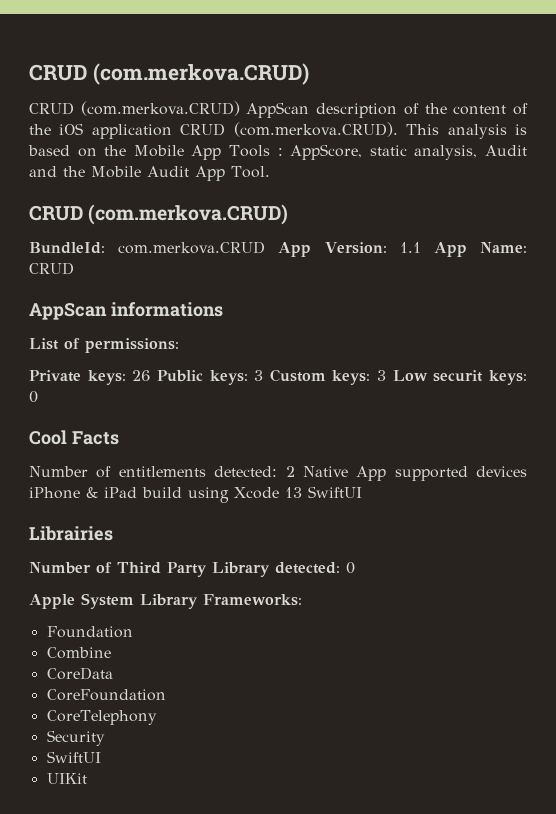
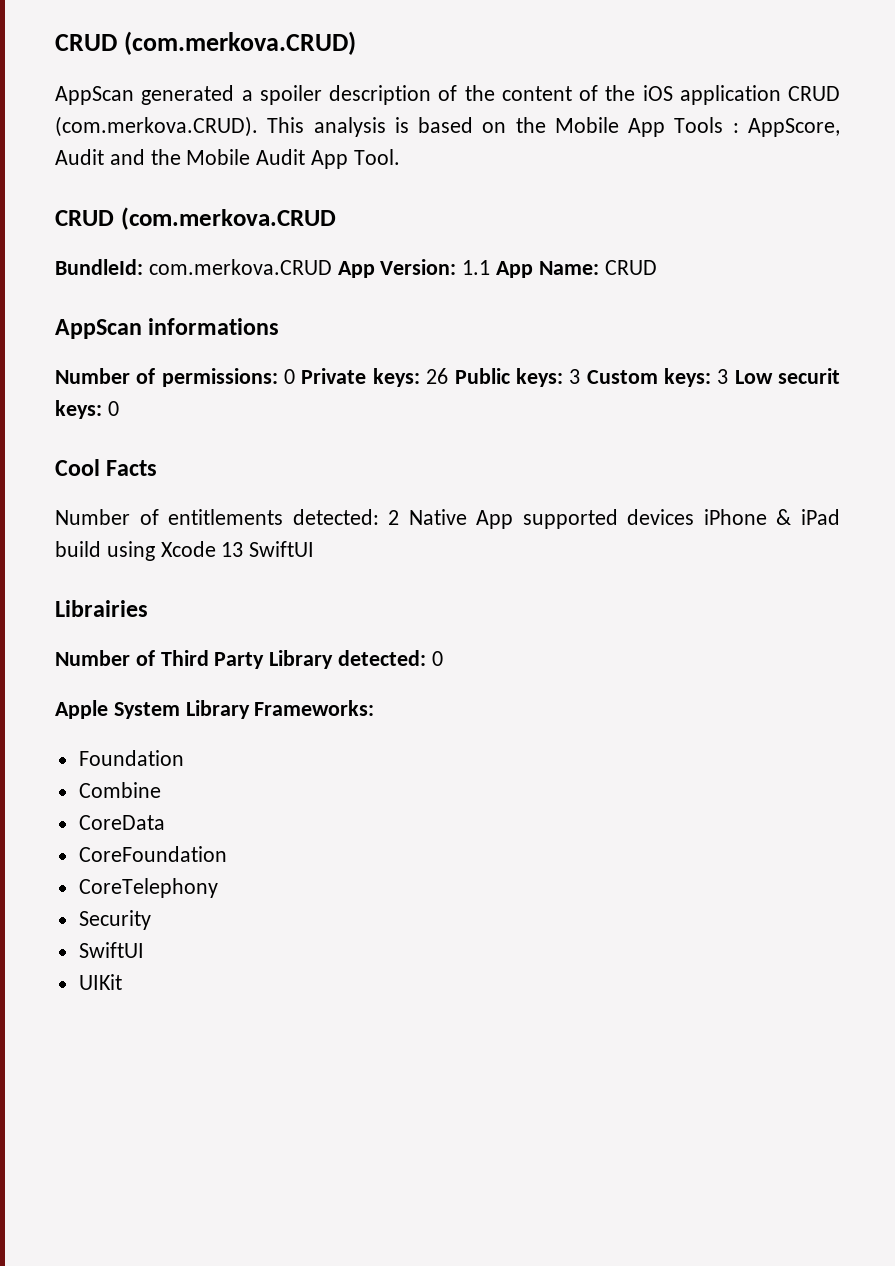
[29,63,309,85] [29,101,310,118] CRUD (com.merkova.CRUD) // CRUD (com.merkova.CRUD) AppScan -> [55,31,357,55] [55,85,322,105] CRUD (com.merkova.CRUD) // AppScan generated a spoiler
[369,145,478,160] static analysis, -> (840, 127) none
[88,204,289,225] (com.merkova.CRUD) -> [120,207,336,230] (com.merkova.CRUD
[29,338,59,350] List -> [55,368,130,384] Number
(179, 345) // -> [284,369,296,384] 0

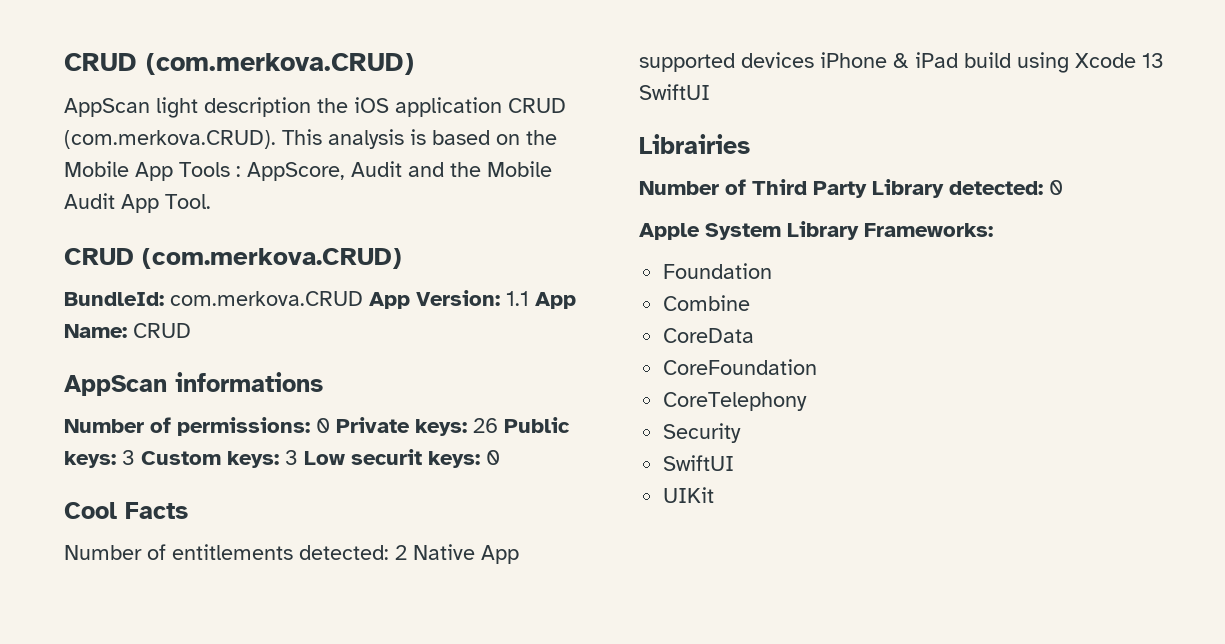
[141,85,598,105] generated a spoiler description of the content of -> [156,97,311,118] light description
[120,207,336,230] (com.merkova.CRUD -> [142,248,402,269] (com.merkova.CRUD)

